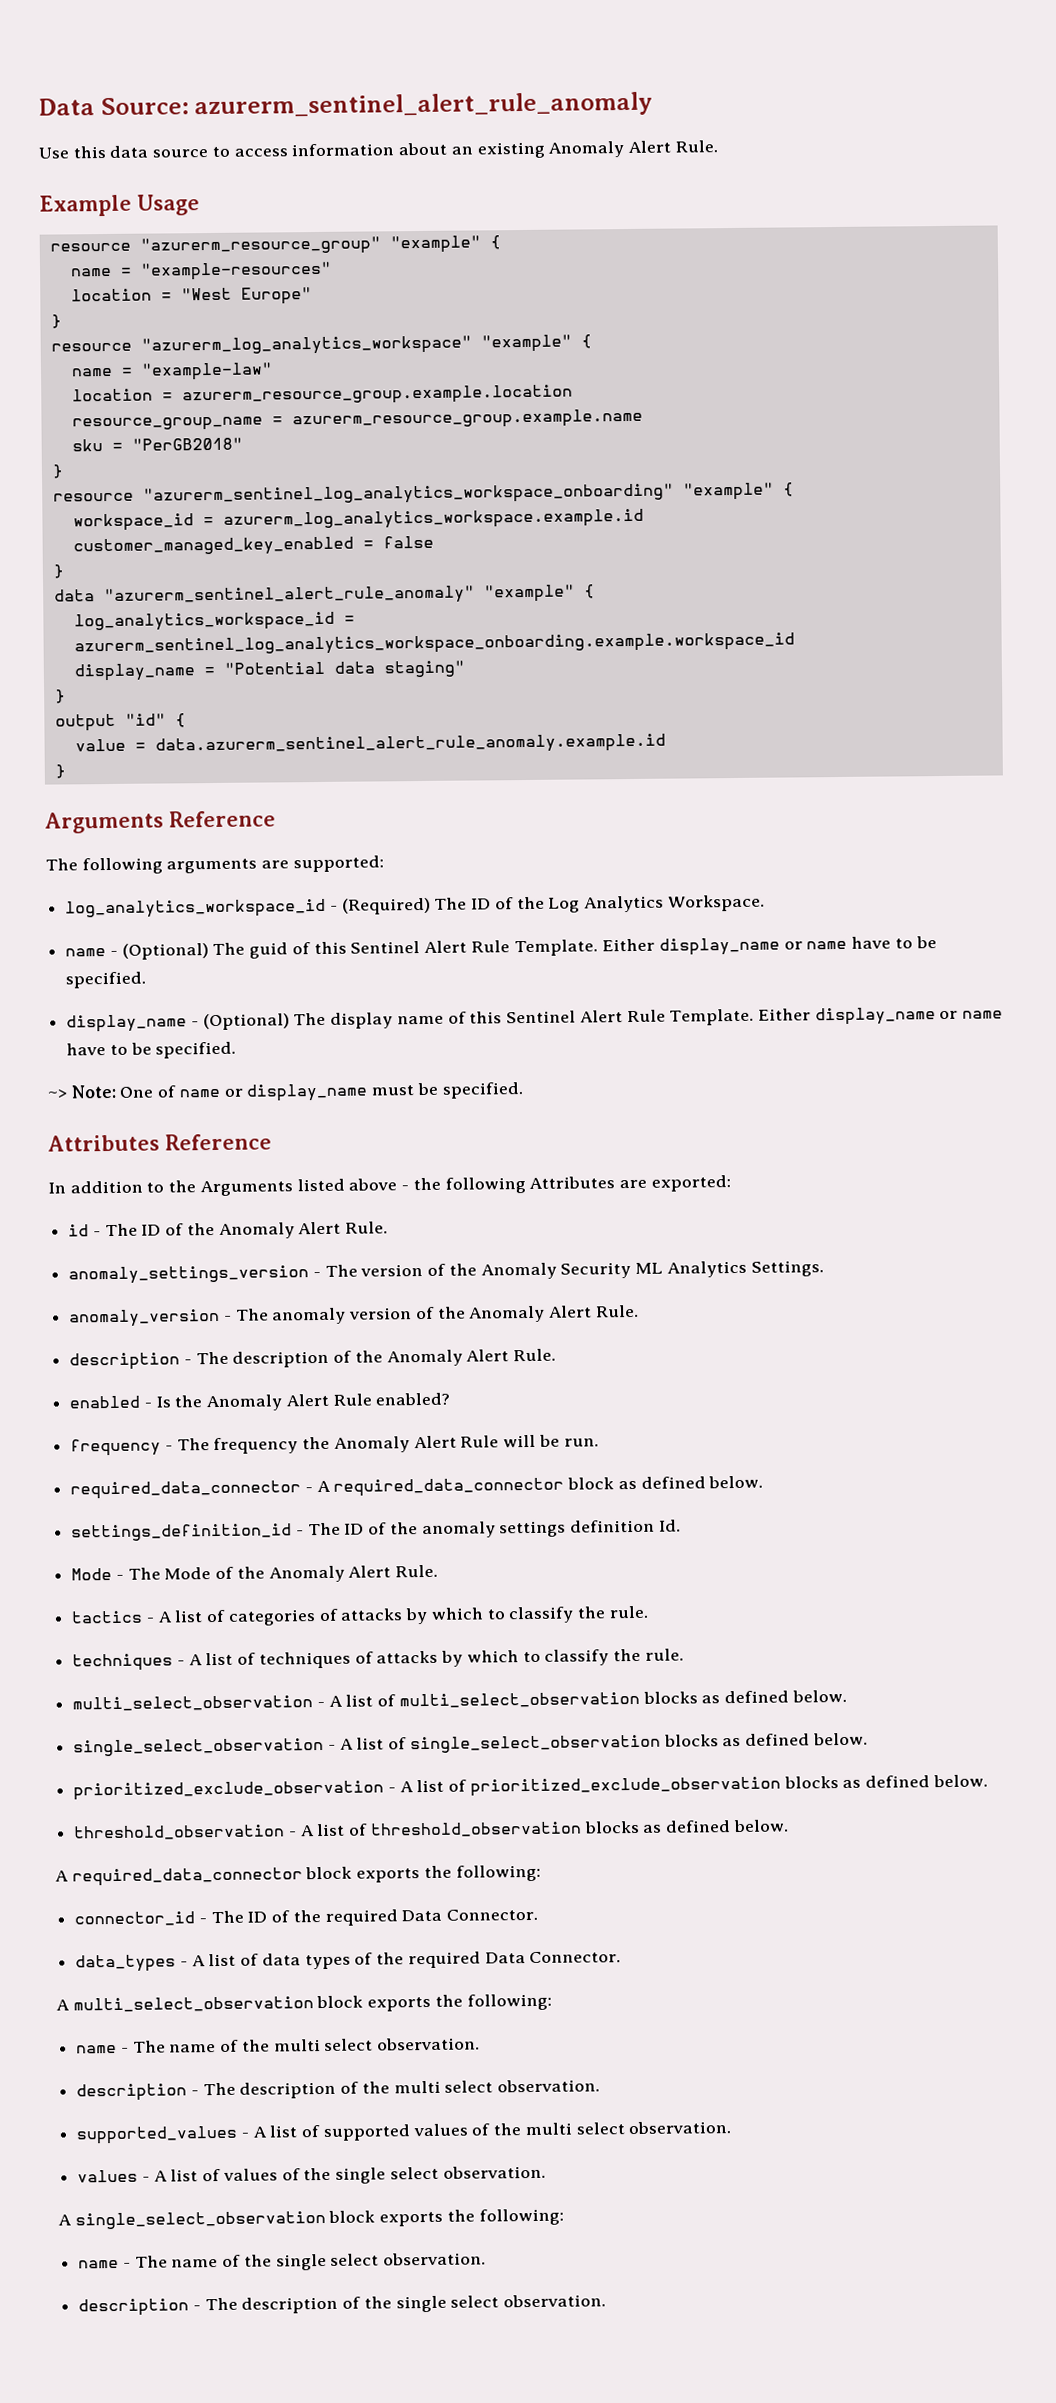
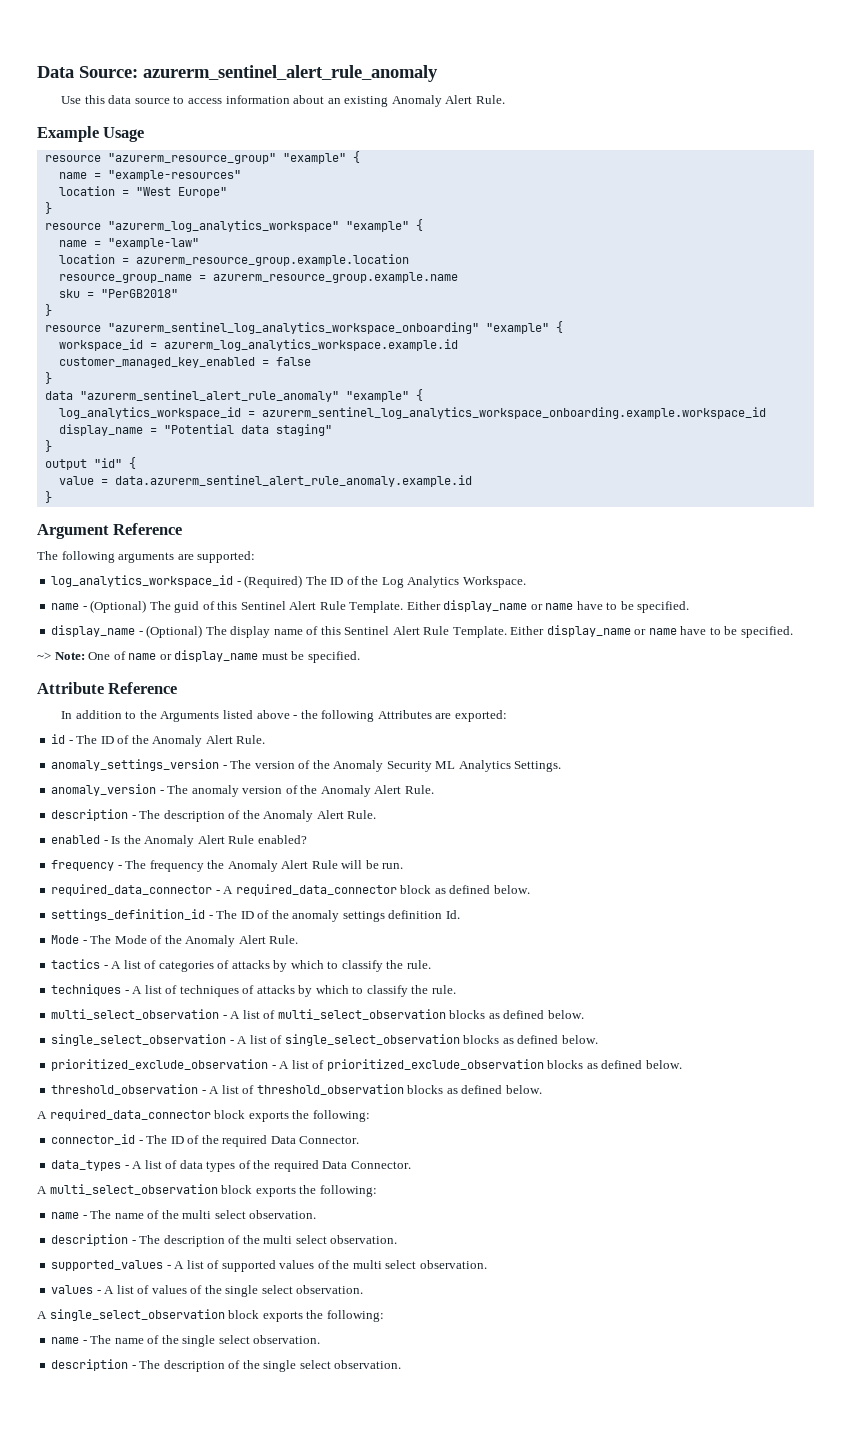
[45,811,164,834] Arguments -> [37,524,109,539] Argument
[48,1134,160,1152] Attributes -> [37,682,104,694] Attribute

